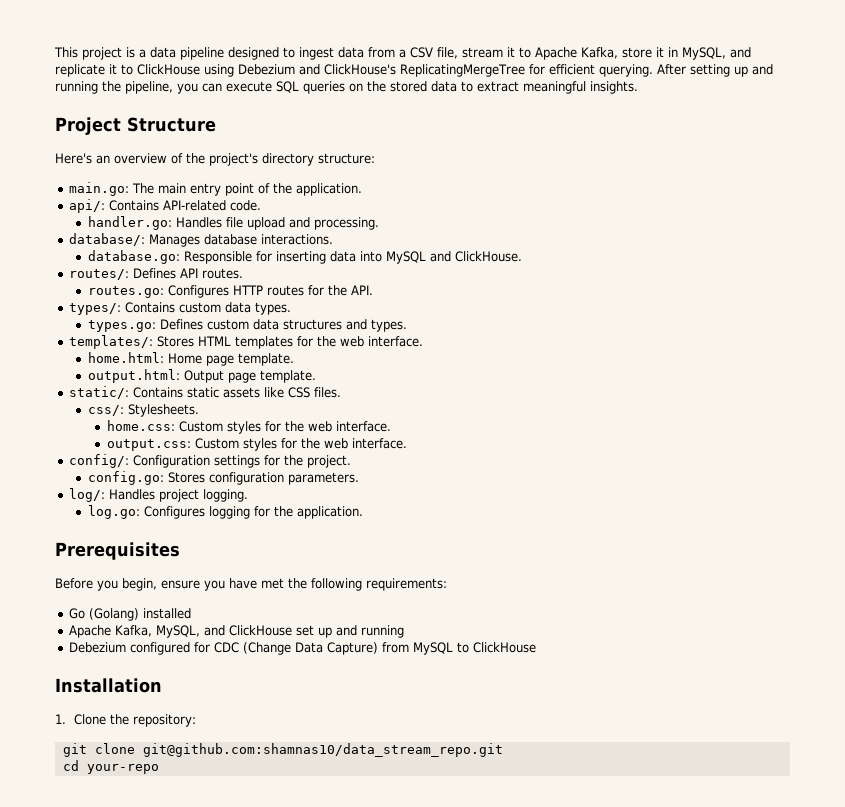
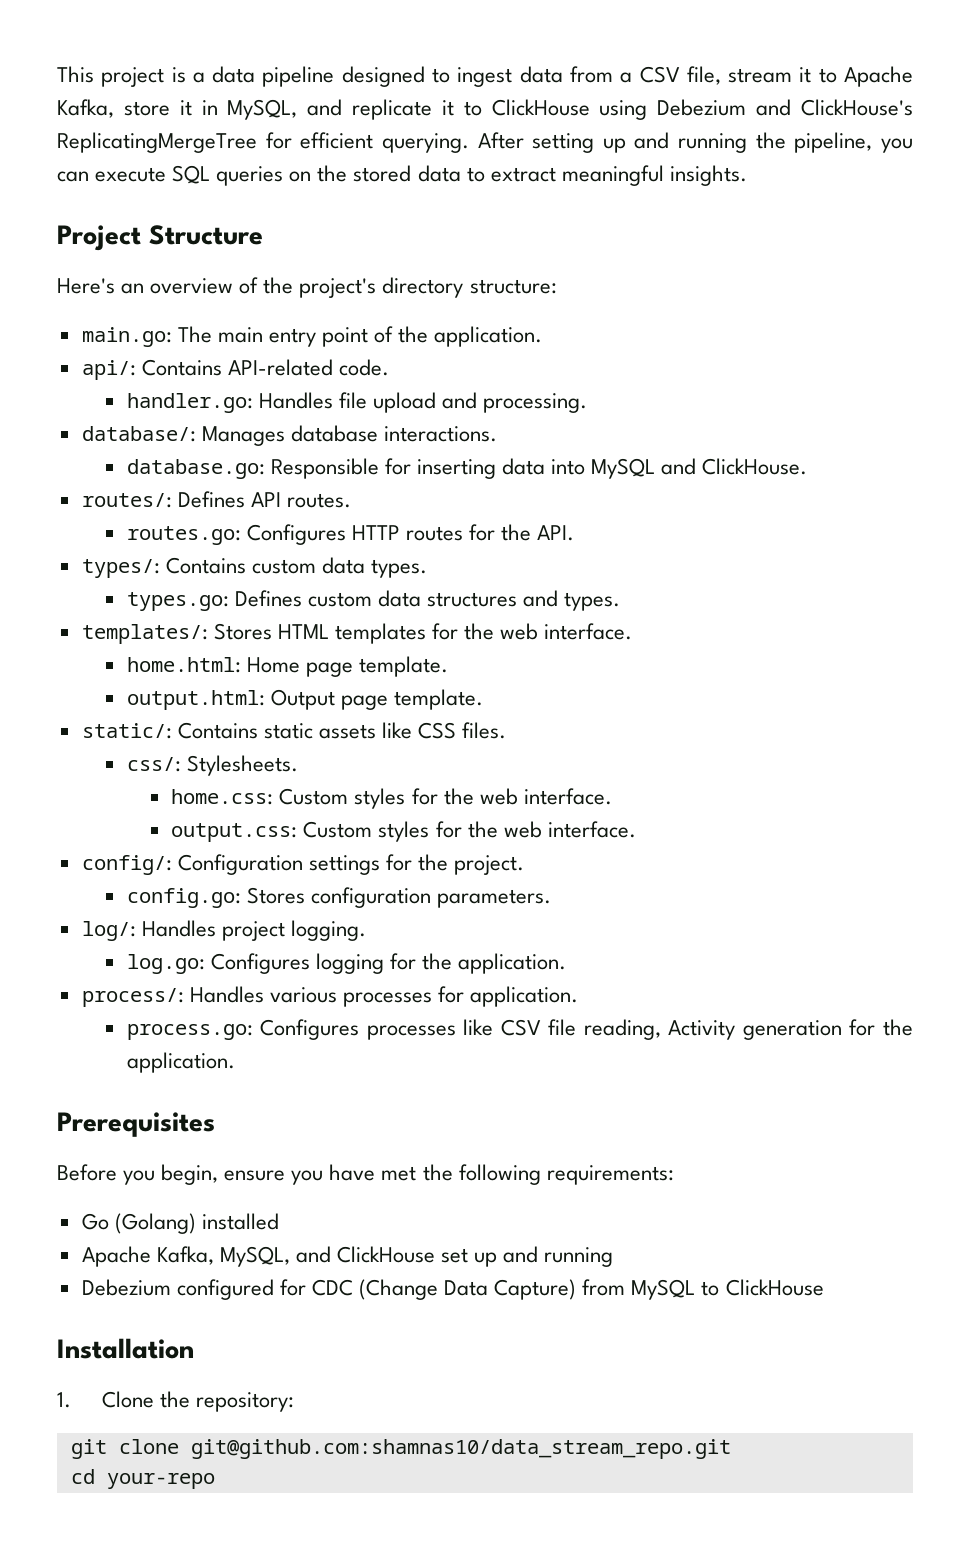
(363, 512) none -> [81,986,579,1007] [126,1019,913,1040] [126,1052,235,1073] // process/: Handles various processes for application. // process.go: Configures processes like CSV file reading, Activity generation for the application.

